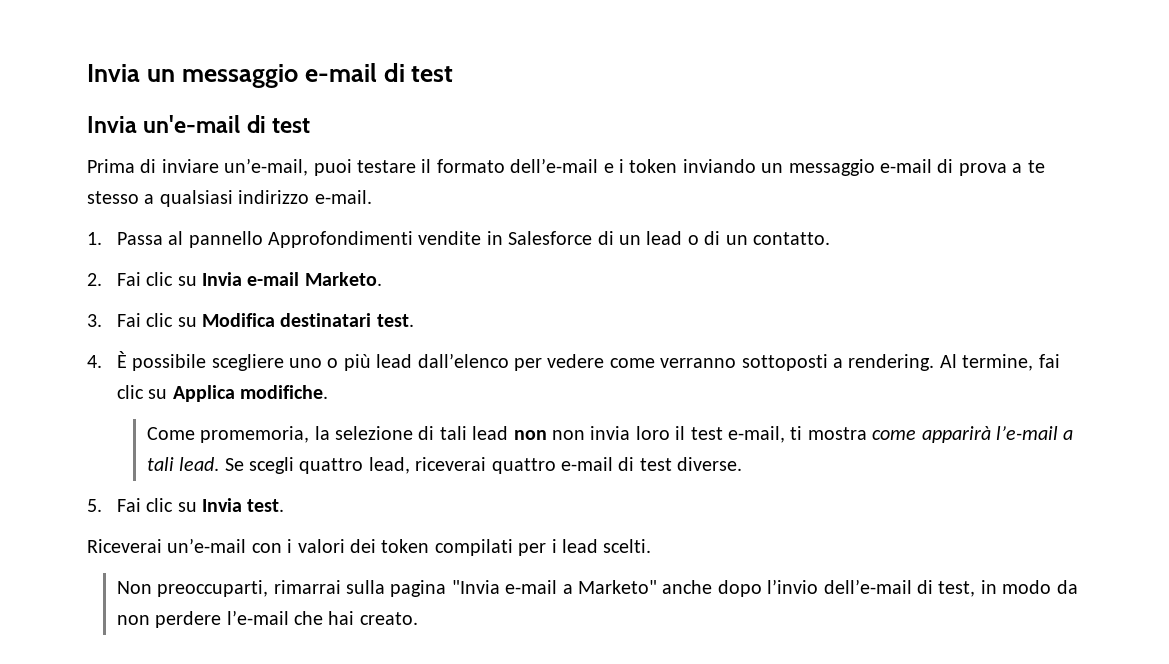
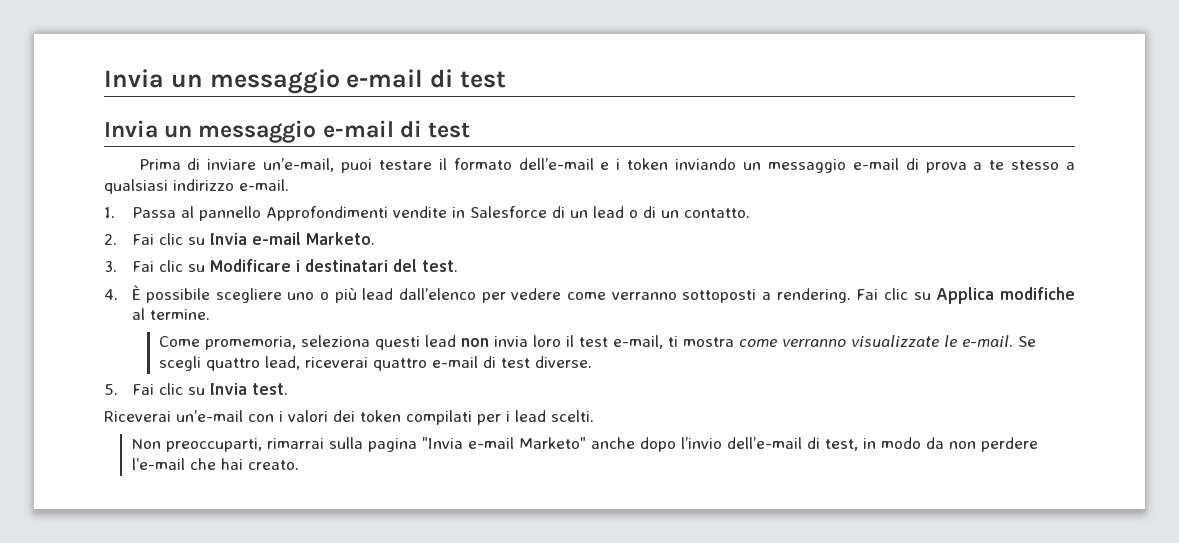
[143,115,241,133] un'e-mail -> [164,120,394,143] un messaggio e-mail
[202,313,372,327] Modifica destinatari -> [209,259,417,272] Modificare i destinatari del
[939,354,1060,371] [116,385,329,402] [146,426,467,443] Al termine, fai clic su Applica modifiche. // Come promemoria, la selezione di tali -> [856,287,1075,304] [131,308,210,320] [159,335,421,350] Fai clic su Applica modifiche al termine. // Come promemoria, seleziona questi
[551,430,585,440] non -> (490, 342) none
[921,426,1074,443] [146,457,220,471] apparirà l’e-mail a tali lead. -> [782,335,1014,347] verranno visualizzate le e-mail.
[562,584,573,594] a -> (514, 443) none

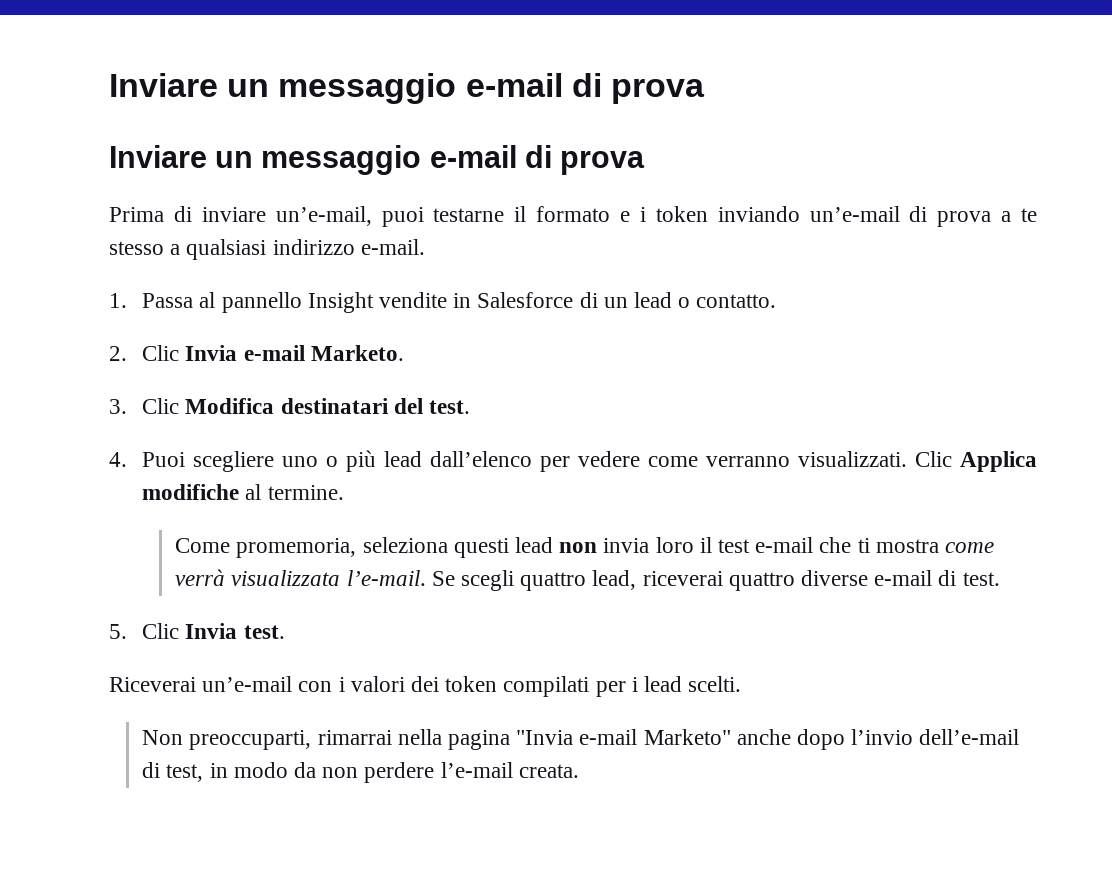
[104,69,506,94] [104,120,471,143] Invia un messaggio e-mail di test // Invia un messaggio e-mail di test -> [109,73,705,104] [109,145,646,175] Inviare un messaggio e-mail di prova // Inviare un messaggio e-mail di prova
[378,160,432,170] testare -> [433,208,505,222] testarne
[518,158,594,170] dell’e-mail -> (611, 214) none
[742,158,899,173] un messaggio e-mail -> [809,206,900,222] un’e-mail
[265,206,388,221] Approfondimenti -> [307,292,374,313] Insight
[642,206,679,218] di un -> (691, 302) none
[131,233,205,245] Fai clic su -> [142,345,180,361] Clic
[131,259,300,272] Fai clic su Modificare i -> [142,398,275,414] Clic Modifica
[131,285,211,303] È possibile -> [142,452,186,467] Puoi
[682,288,931,303] sottoposti a rendering. Fai clic su -> [798,451,953,467] visualizzati. Clic
[613,335,664,349] e-mail, -> [755,537,852,553] e-mail che
[782,335,1014,347] verranno visualizzate le e-mail. -> [175,569,426,586] verrà visualizzata l’e-mail.
[432,356,593,368] e-mail di test diverse. -> [801,570,1000,586] diverse e-mail di test.
[131,383,205,395] Fai clic su -> [142,623,180,639] Clic
[328,437,363,449] sulla -> [397,729,442,745] nella
[189,458,299,470] che hai creato. -> [518,764,579,778] creata.

